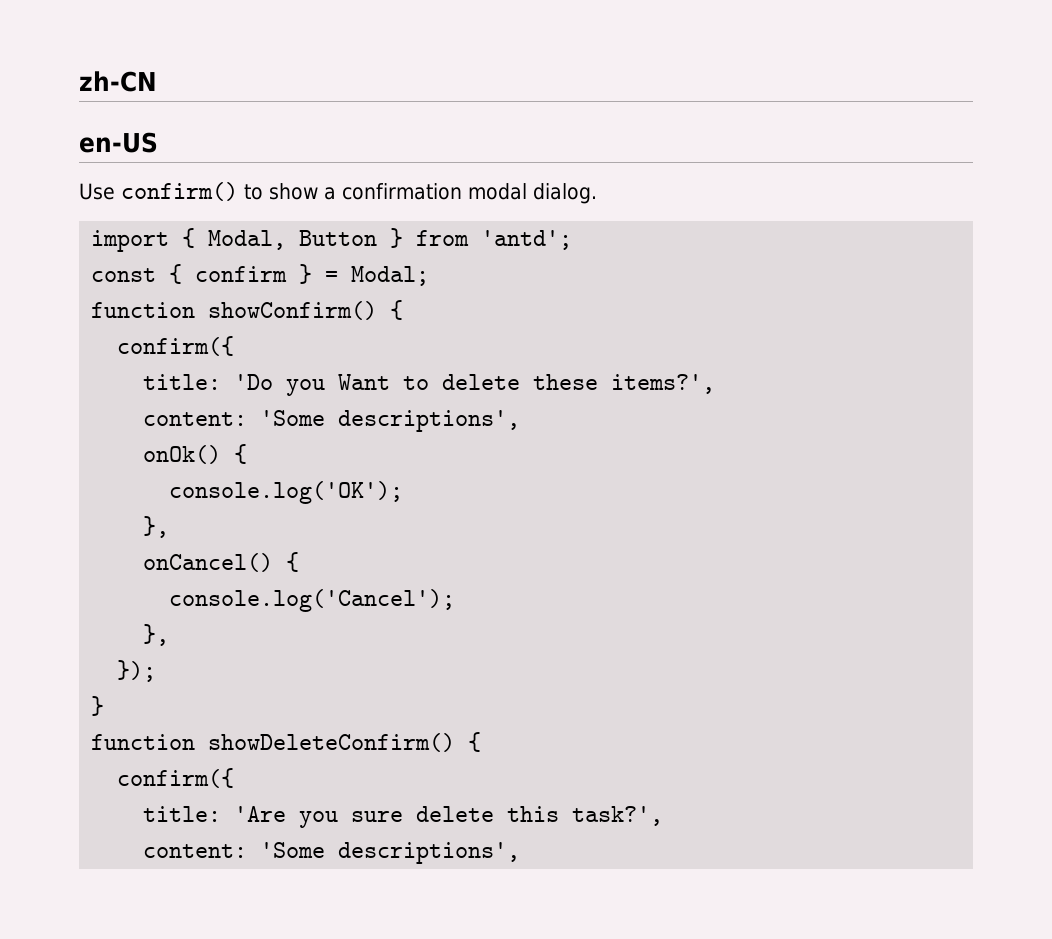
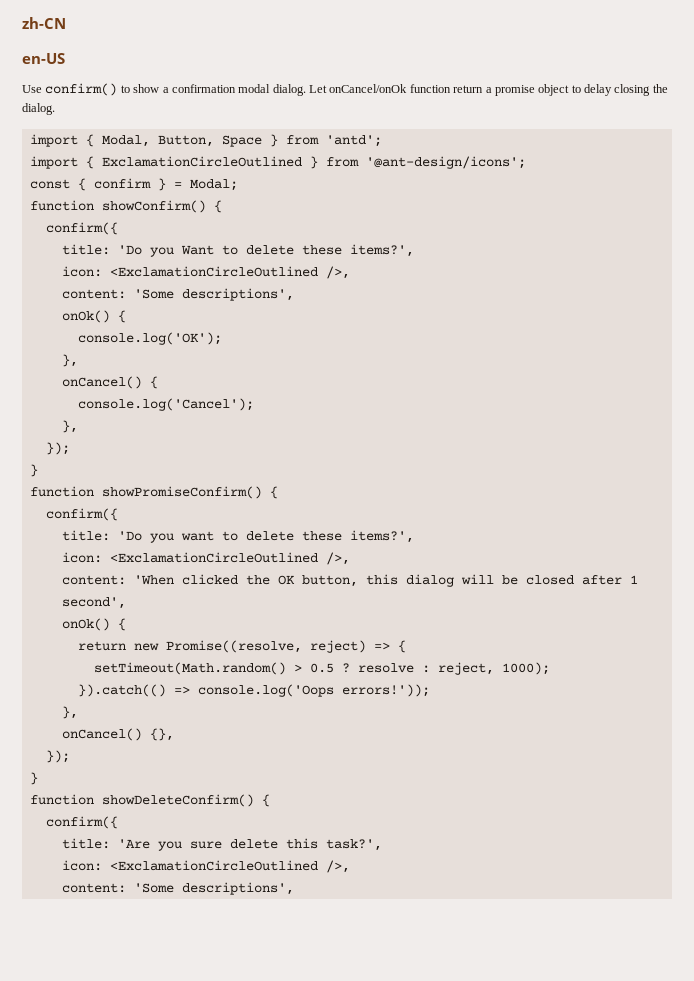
(597, 193) none -> [309,84,668,96] [22,103,55,115] Let onCancel/onOk function return a promise object to delay closing the dialog.
[299,230,378,246] Button -> [157,135,262,147] Button, Space
(573, 240) none -> [29,156,526,169] // import { ExclamationCircleOutlined } from '@ant-design/icons';
(716, 384) none -> [61,266,350,279] // icon: <ExclamationCircleOutlined />,
(105, 706) none -> [29,486,278,499] [45,508,118,521] [61,530,414,543] [61,552,350,565] [61,574,638,587] [61,597,126,609] [61,618,126,631] [77,640,406,653] [93,662,550,675] [77,684,430,697] [61,706,78,719] [61,728,174,741] [45,750,70,763] [29,772,38,785] // function showPromiseConfirm() { // confirm({ // title: 'Do you want to delete these items?', // icon: <ExclamationCircleOutlined />, // content: 'When clicked the OK button, this dialog will be closed after 1 second', // onOk() { // return new Promise((resolve, reject) => { // setTimeout(Math.random() > 0.5 ? resolve : reject, 1000); // }).catch(() => console.log('Oops errors!')); // }, // onCancel() {}, // }); // }
(664, 816) none -> [61,860,350,873] // icon: <ExclamationCircleOutlined />,

